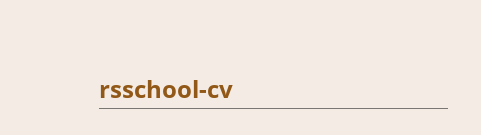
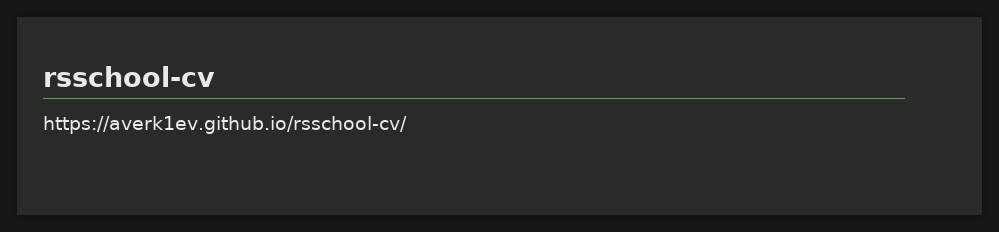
(233, 89) none -> [43,116,407,134] // https://averk1ev.github.io/rsschool-cv/

